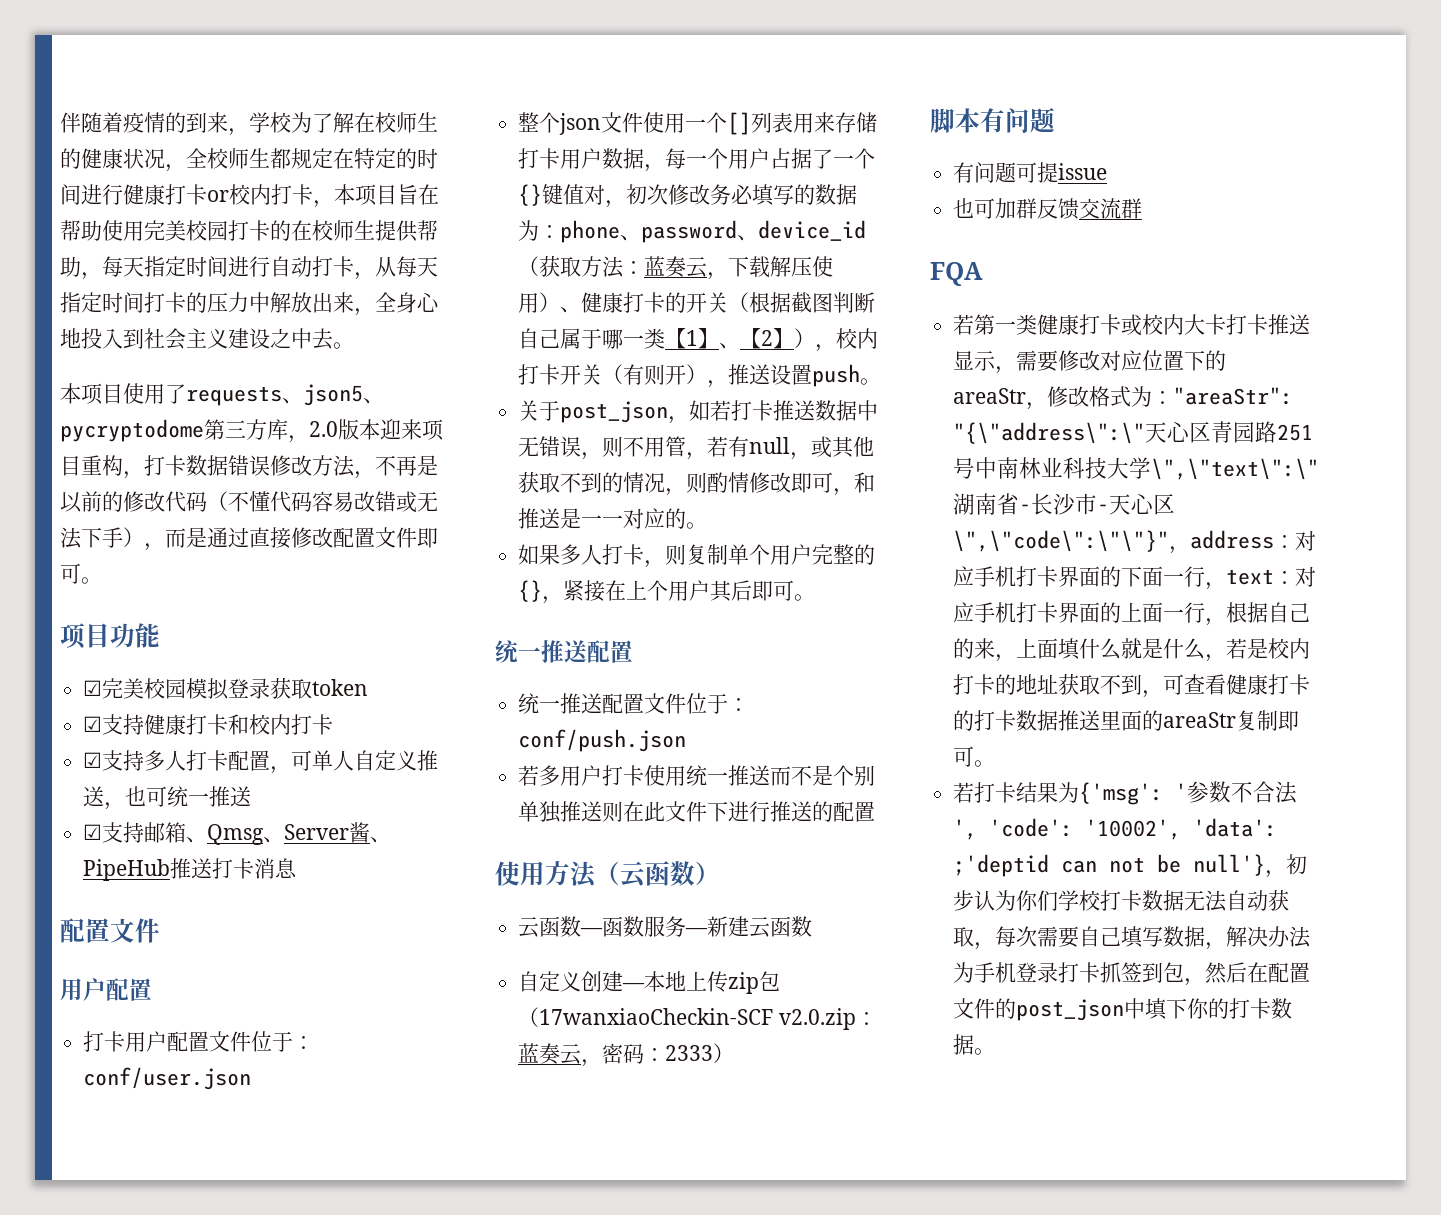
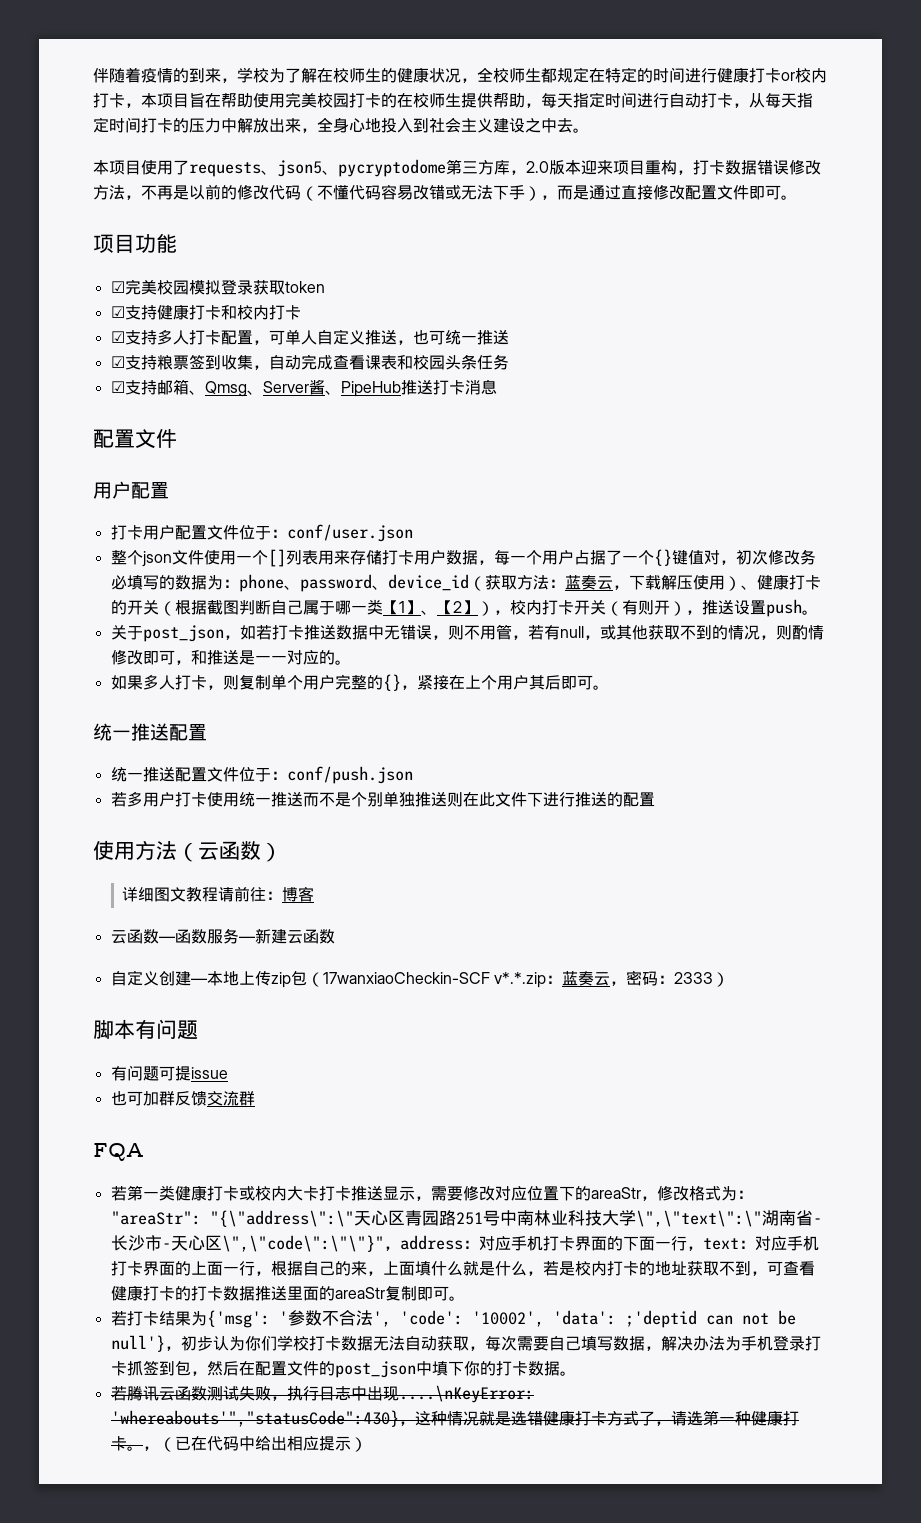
(252, 796) none -> [110,354,509,370] // ☑支持粮票签到收集，自动完成查看课表和校园头条任务
(720, 873) none -> [122,886,315,902] // 详细图文教程请前往：博客
[778,1008,856,1030] v2.0.zip -> [493,972,546,988] v*.*.zip
(996, 1051) none -> [110,1385,534,1403] [110,1410,799,1427] [110,1435,367,1452] // 若腾讯云函数测试失败，执行日志中出现....\nKeyError: 'whereabouts'","statusCode":430}，这种情况就是选错健康打卡方式了，请选第一种健康打卡。，（已在代码中给出相应提示）

